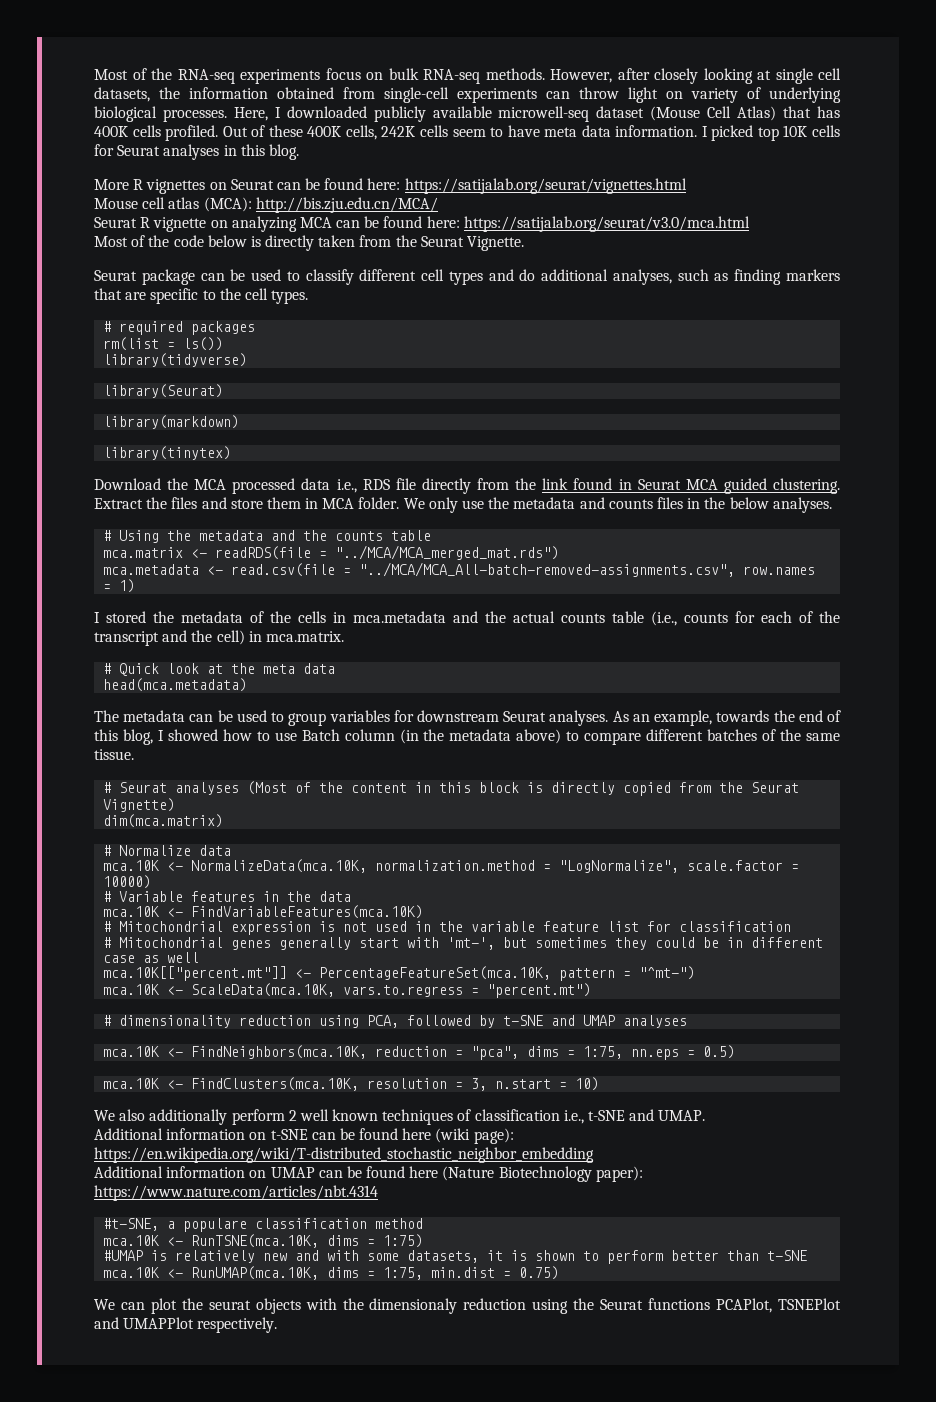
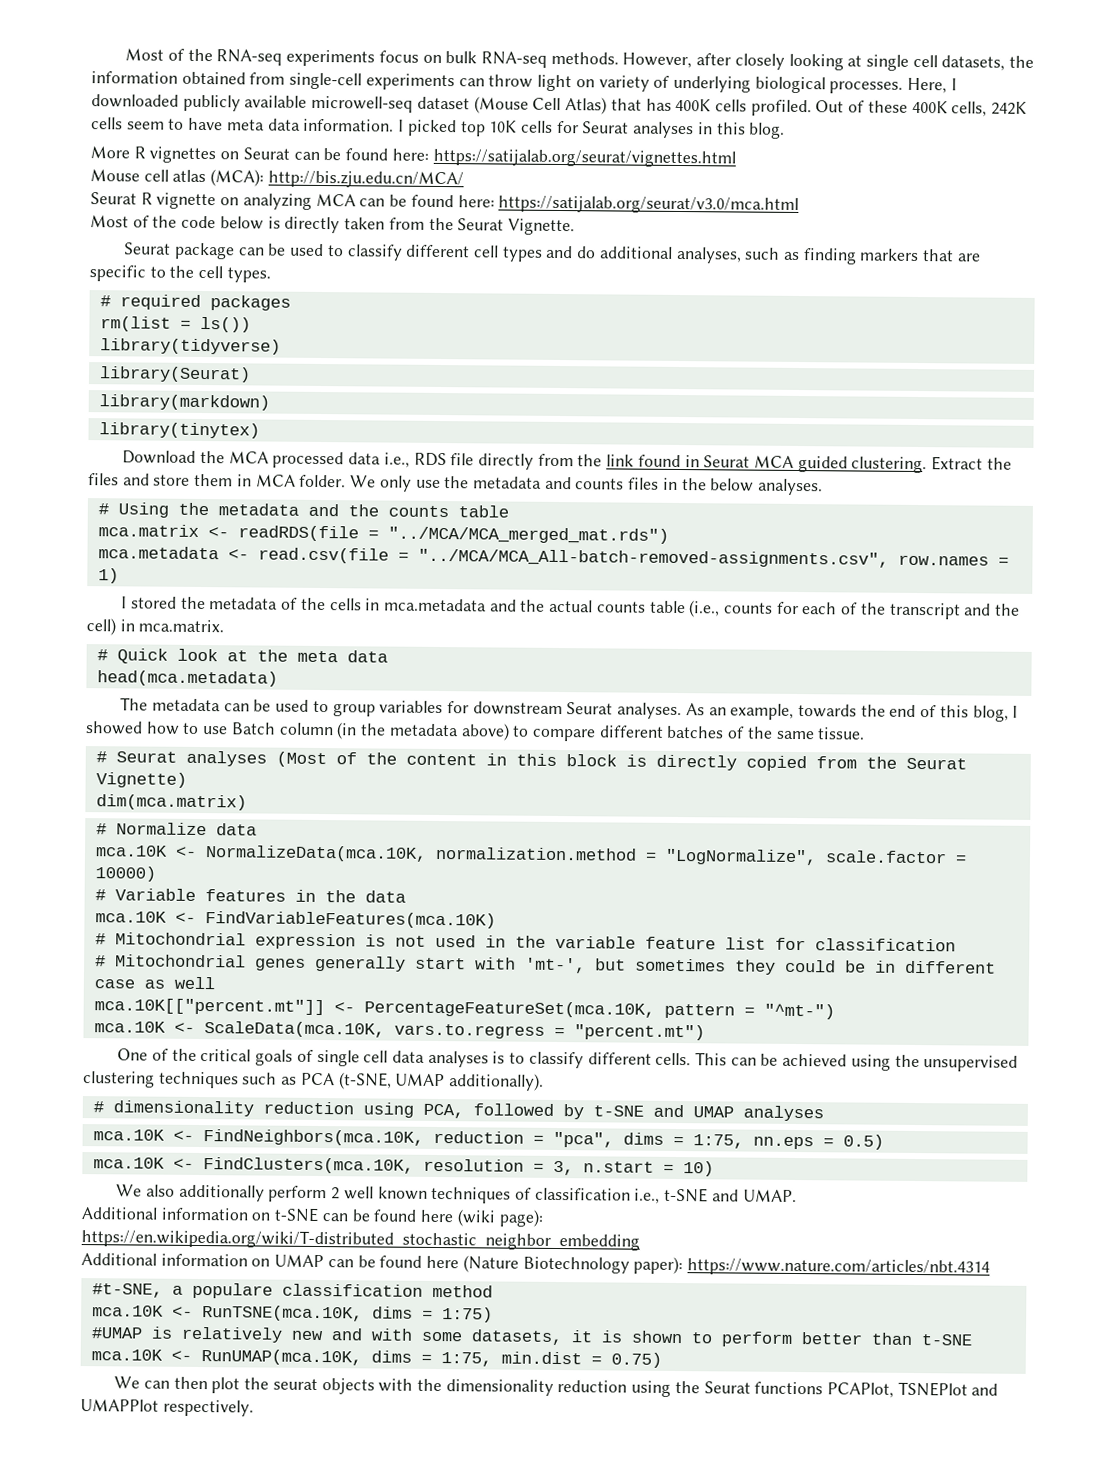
(592, 990) none -> [117,1048,1019,1072] [83,1071,545,1091] // One of the critical goals of single cell data analyses is to classify different cells. This can be achieved using the unsupervised clustering techniques such as PCA (t-SNE, UMAP additionally).
(145, 1306) none -> [173,1376,208,1390] then
[369,1298,458,1314] dimensionaly -> [445,1379,554,1396] dimensionality

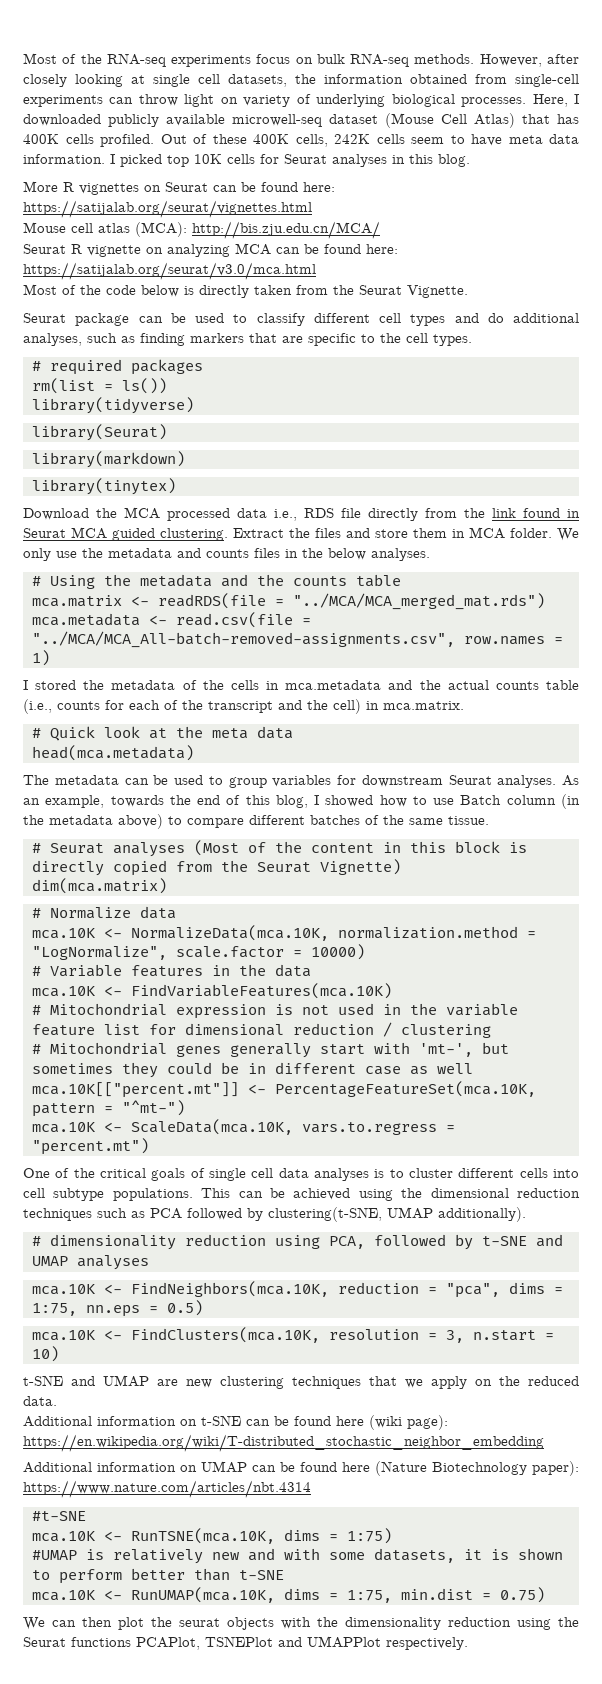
[814,938,956,952] classification -> [185,1022,491,1038] dimensional reduction / clustering
[528,1051,692,1069] classify different cells. -> [409,1168,579,1178] [23,1188,193,1201] cluster different cells into cell subtype populations.
[923,1055,1019,1072] [83,1071,155,1088] unsupervised clustering -> [430,1188,580,1198] dimensional reduction
[338,1072,392,1090] (t-SNE, -> [187,1207,382,1222] followed by clustering(t-SNE,
[116,1184,797,1204] We also additionally perform 2 well known techniques of classification i.e., t-SNE and UMAP. -> [23,1375,579,1389] [23,1396,57,1406] t-SNE and UMAP are new clustering techniques that we apply on the reduced data.
[91,1282,493,1299] #t-SNE, a populare classification method -> [32,1511,86,1521] #t-SNE

